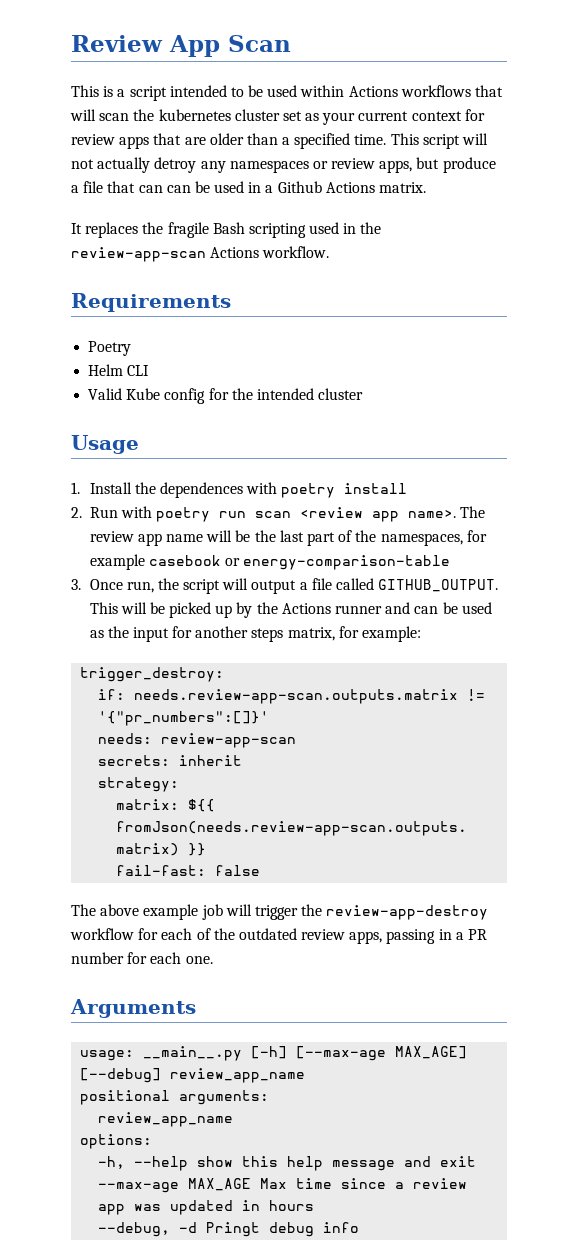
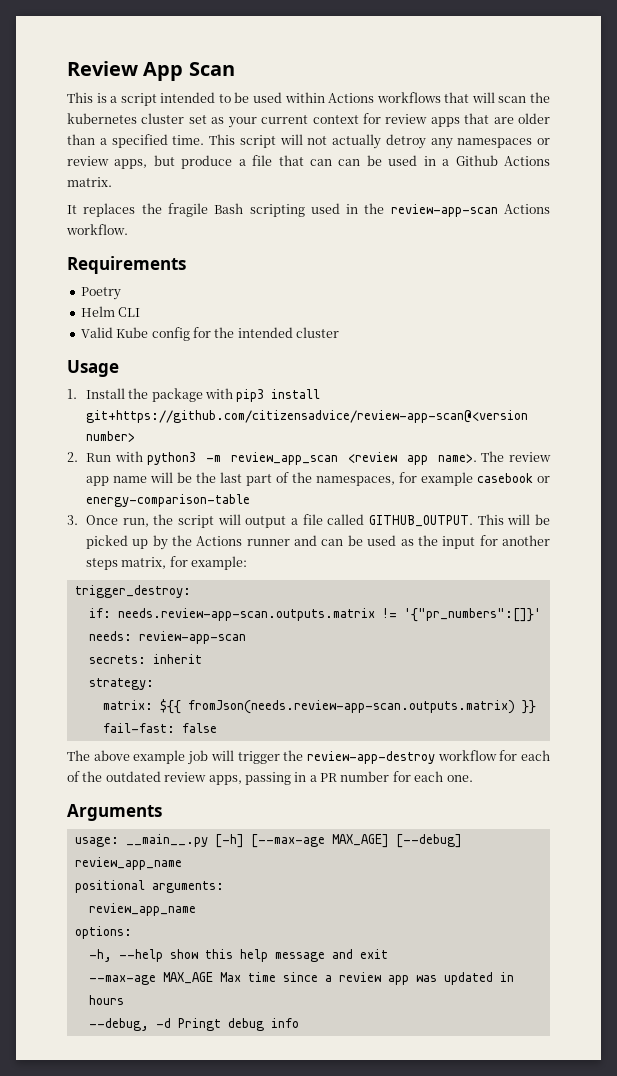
[159,482,336,498] dependences with poetry -> [151,388,265,402] package with pip3
(408, 488) none -> [85,410,528,423] [85,431,135,442] git+https://github.com/citizensadvice/review-app-scan@<version number>
[156,507,292,522] poetry run scan -> [147,452,338,465] python3 -m review_app_scan

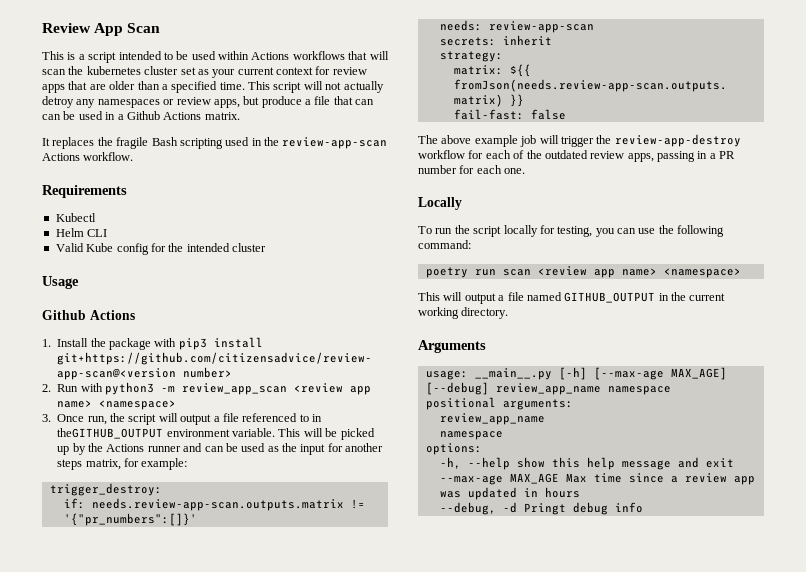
[80,287,121,300] Poetry -> [55,213,96,222] Kubectl
(119, 368) none -> [42,310,135,320] // Github Actions
[437,451,551,463] [85,472,550,486] [85,494,250,507] name>. The review app name will be the last part of the namespaces, for example casebook or energy-comparison-table -> [57,400,177,410] name> <namespace>
[327,514,473,527] called GITHUB_OUTPUT. -> [242,413,322,422] [57,428,275,439] referenced to in theGITHUB_OUTPUT environment variable.
(473, 778) none -> [418,197,462,210] [418,225,725,237] [418,240,471,249] [425,266,741,278] [418,292,726,304] [418,307,509,319] // Locally // To run the script locally for testing, you can use the following command: // poetry run scan <review app name> <namespace> // This will output a file named GITHUB_OUTPUT in the current working directory.
(182, 863) none -> [607,386,671,395] namespace
(196, 909) none -> [439,431,503,440] // namespace

